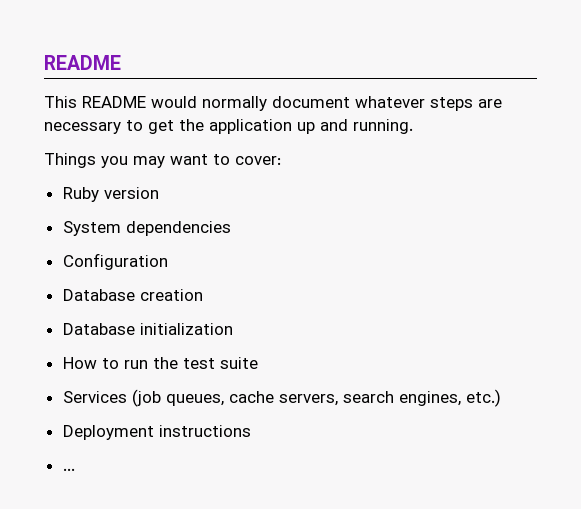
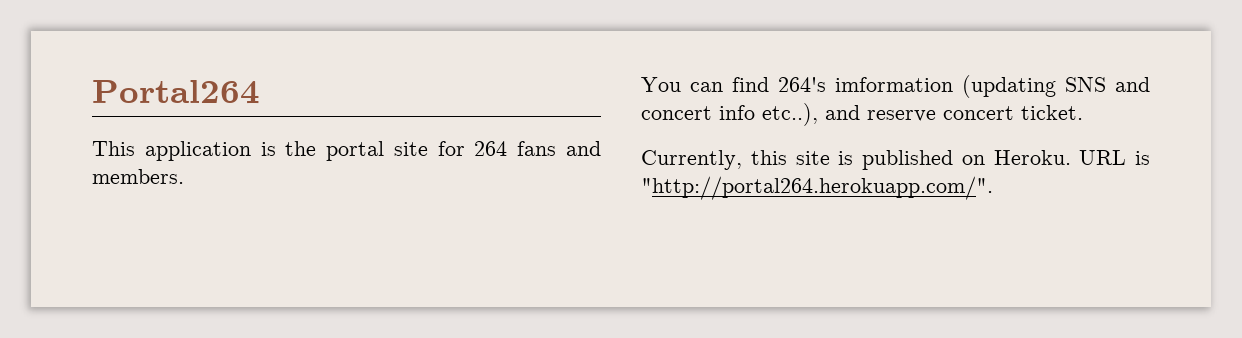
[44,55,121,70] README -> [92,80,260,104] Portal264
[82,96,502,111] [44,119,413,134] [44,153,281,168] [62,187,159,202] [62,221,231,236] [62,253,168,270] [62,289,203,301] [62,323,233,335] [62,357,258,369] [62,389,501,407] [62,425,251,440] [62,468,75,471] README would normally document whatever steps are necessary to get the application up and running. // Things you may want to cover: // Ruby version // System dependencies // Configuration // Database creation // Database initialization // How to run the test suite // Services (job queues, cache servers, search engines, etc.) // Deployment instructions // ... -> [144,141,601,161] [92,169,184,184] [641,75,1150,98] [641,103,1083,126] [641,150,1150,170] [641,176,993,200] application is the portal site for 264 fans and members. // You can find 264's imformation (updating SNS and concert info etc..), and reserve concert ticket. // Currently, this site is published on Heroku. URL is "http://portal264.herokuapp.com/".

